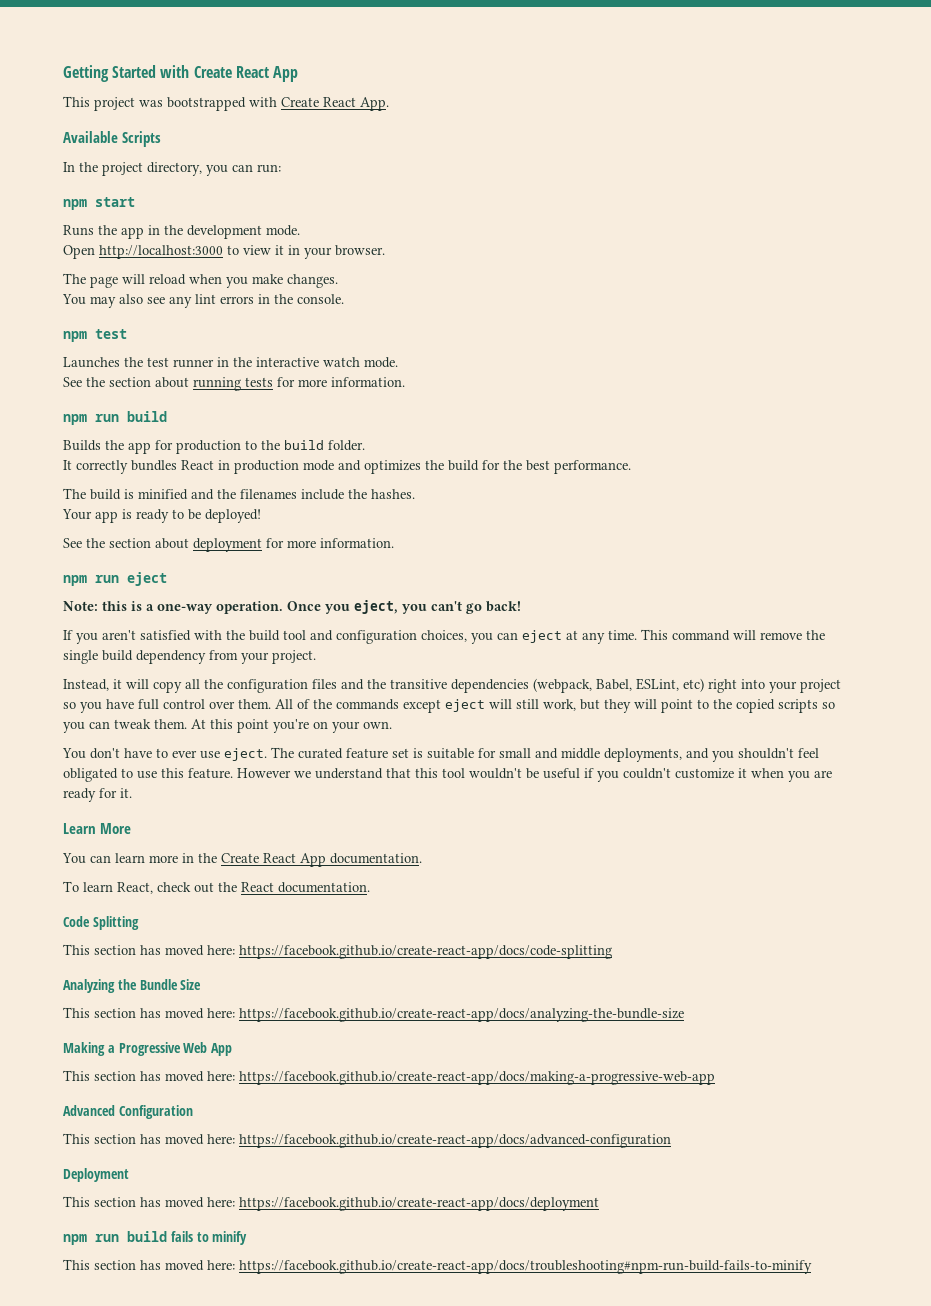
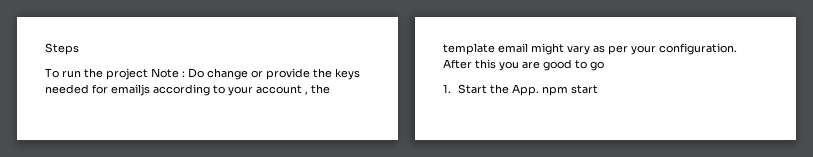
[63,65,298,82] [63,96,389,111] [63,131,161,147] [63,162,281,176] [63,197,135,210] [63,225,300,239] [63,245,385,259] [63,273,338,288] [62,294,344,308] [63,329,127,342] [63,357,398,368] [63,377,405,391] [63,411,167,425] [63,440,365,454] [63,460,631,474] [63,488,415,500] [62,509,261,523] [63,538,394,552] [63,572,167,586] [63,600,521,614] [63,629,825,644] [63,650,316,664] [63,678,841,693] [63,699,835,713] [63,719,392,733] [62,747,819,762] [63,768,832,782] [63,788,132,802] [63,823,131,834] [62,853,422,867] [63,881,370,894] [63,916,139,930] [63,944,612,959] [63,979,202,993] [63,1007,684,1022] [63,1042,233,1056] [63,1070,715,1085] [63,1105,193,1119] [63,1133,671,1148] [63,1168,129,1182] [63,1196,599,1211] [63,1231,248,1245] [63,1259,812,1274] Getting Started with Create React App // This project was bootstrapped with Create React App. // Available Scripts // In the project directory, you can run: // npm start // Runs the app in the development mode. // Open http://localhost:3000 to view it in your browser. // The page will reload when you make changes. // You may also see any lint errors in the console. // npm test // Launches the test runner in the interactive watch mode. // See the section about running tests for more information. // npm run build // Builds the app for production to the build folder. // It correctly bundles React in production mode and optimizes the build for the best performance. // The build is minified and the filenames include the hashes. // Your app is ready to be deployed! // See the section about deployment for more information. // npm run eject // Note: this is a one-way operation. Once you eject, you can't go back! // If you aren't satisfied with the build tool and configuration choices, you can eject at any time. This command will remove the single build dependency from your project. // Instead, it will copy all the configuration files and the transitive dependencies (webpack, Babel, ESLint, etc) right into your project so you have full control over them. All of the commands except eject will still work, but they will point to the copied scripts so you can tweak them. At this point you're on your own. // You don't have to ever use eject. The curated feature set is suitable for small and middle deployments, and you shouldn't feel obligated to use this feature. However we understand that this tool wouldn't be useful if you couldn't customize it when you are ready for it. // Learn More // You can learn more in the Create React App documentation. // To learn React, check out the React documentation. // Code Splitting // This section has moved here: https://facebook.github.io/create-react-app/docs/code-splitting // Analyzing the Bundle Size // This section has moved here: https://facebook.github.io/create-react-app/docs/analyzing-the-bundle-size // Making a Progressive Web App // This section has moved here: https://facebook.github.io/create-react-app/docs/making-a-progressive-web-app // Advanced Configuration // This section has moved here: https://facebook.github.io/create-react-app/docs/advanced-configuration // Deployment // This section has moved here: https://facebook.github.io/create-react-app/docs/deployment // npm run build fails to minify // This section has moved here: https://facebook.github.io/create-react-app/docs/troubleshooting#npm-run-build-fails-to-minify -> [45,43,79,55] [45,68,360,80] [45,84,330,96] [443,43,737,55] [443,59,604,71] [443,84,598,96] Steps // To run the project Note : Do change or provide the keys needed for emailjs according to your account , the template email might vary as per your configuration. After this you are good to go // 1. Start the App. npm start

